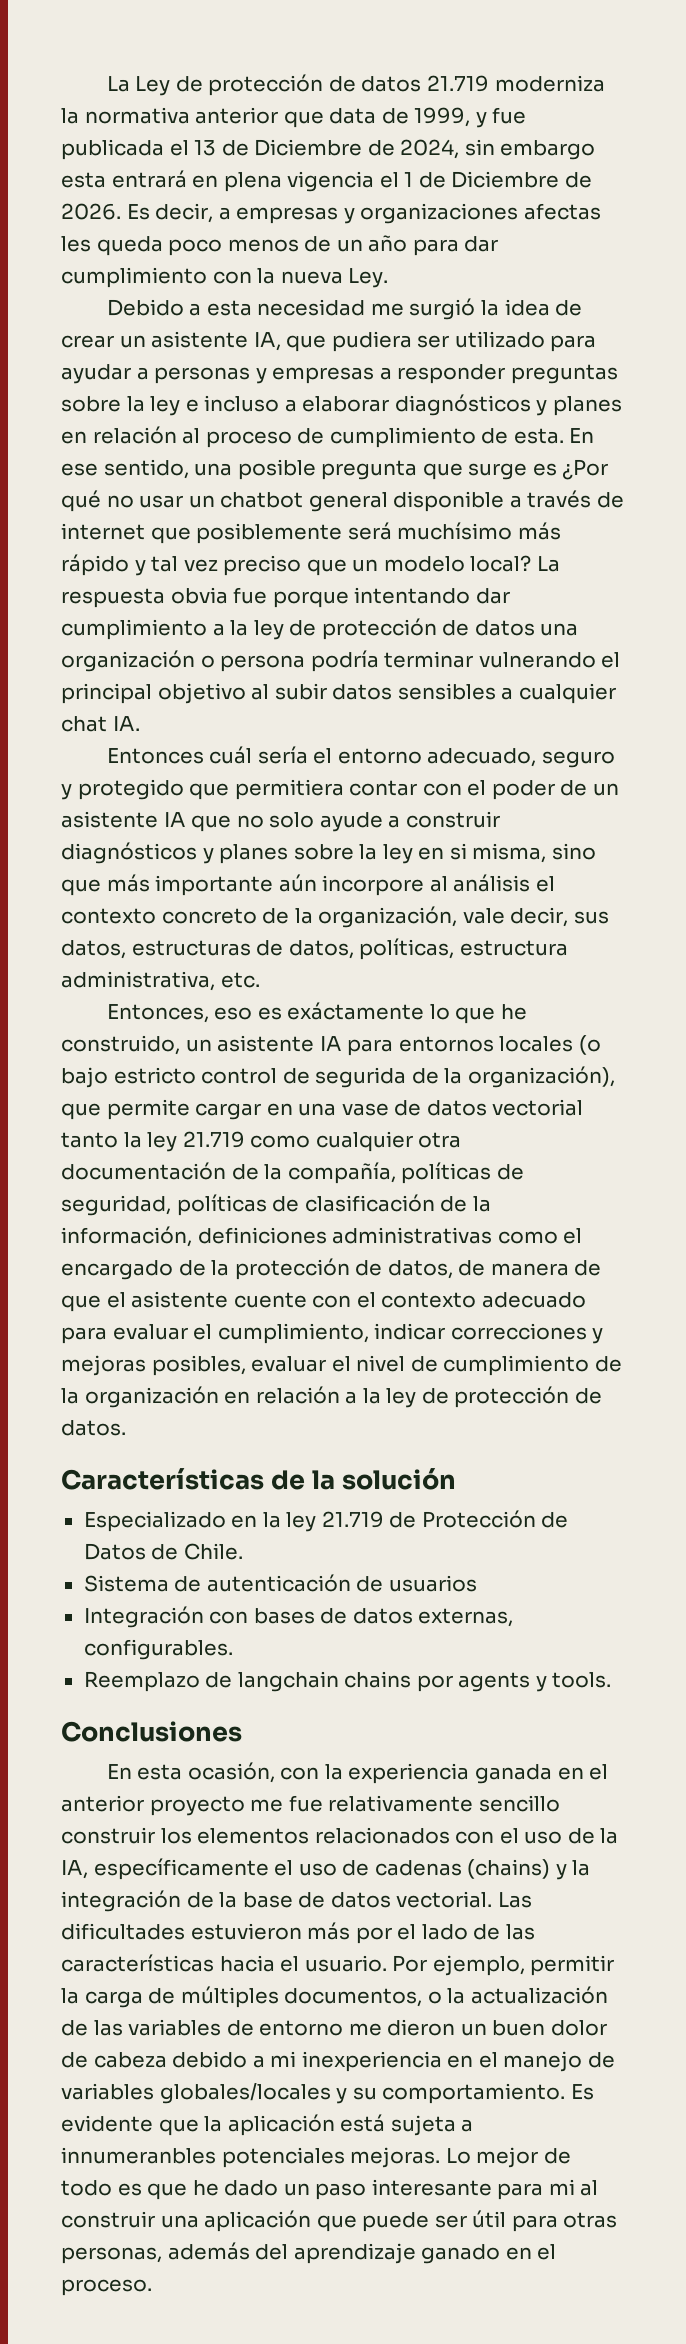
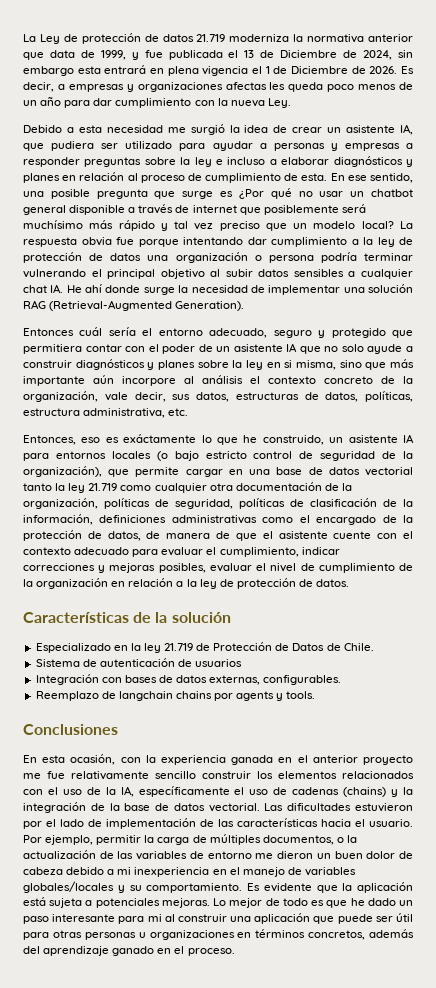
(140, 723) none -> [66,284,414,295] [23,300,245,311] He ahí donde surge la necesidad de implementar una solución RAG (Retrieval-Augmented Generation).
[315,1067,407,1088] segurida -> [320,451,376,461] seguridad
[341,1103,389,1116] vase -> [276,467,303,475] base
[287,1162,396,1184] compañía, -> [23,498,98,509] organización,
[307,1922,351,1940] más -> (413, 807) none
(501, 1932) none -> [106,818,214,829] implementación de
[61,2147,216,2164] innumeranbles -> (93, 903) none
[61,2247,162,2264] personas, -> [84,929,366,940] personas u organizaciones en términos concretos,

